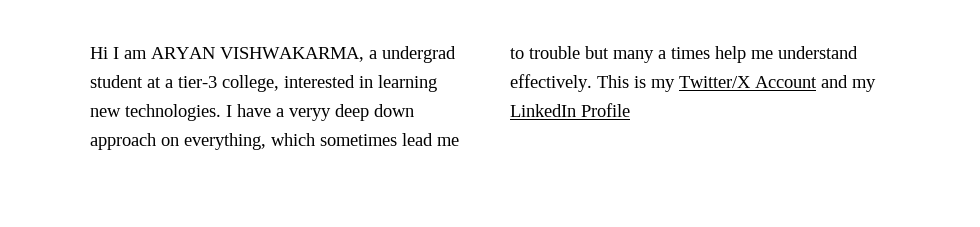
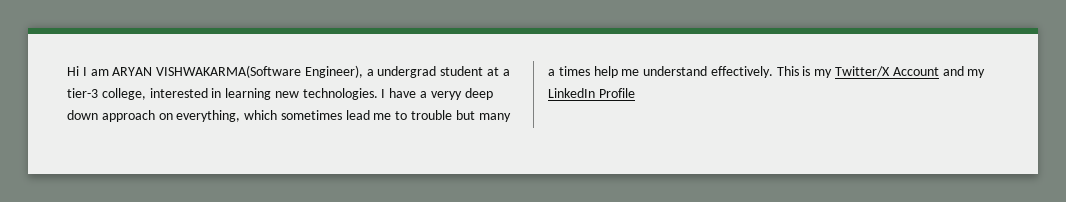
[220,47,364,62] VISHWAKARMA, -> [156,65,363,78] VISHWAKARMA(Software Engineer),

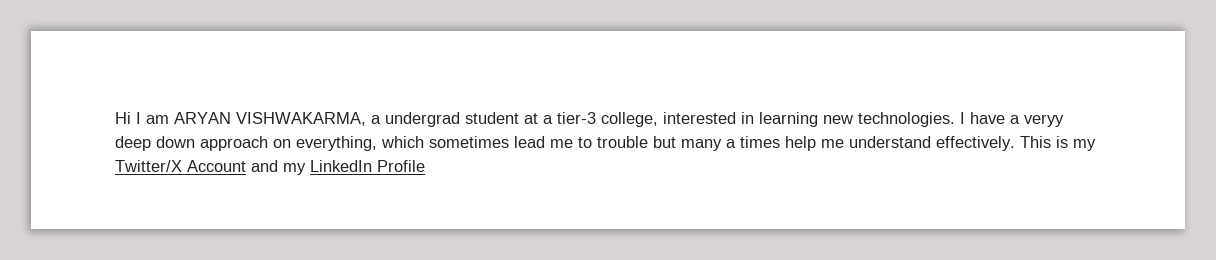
[156,65,363,78] VISHWAKARMA(Software Engineer), -> [236,112,366,126] VISHWAKARMA,

